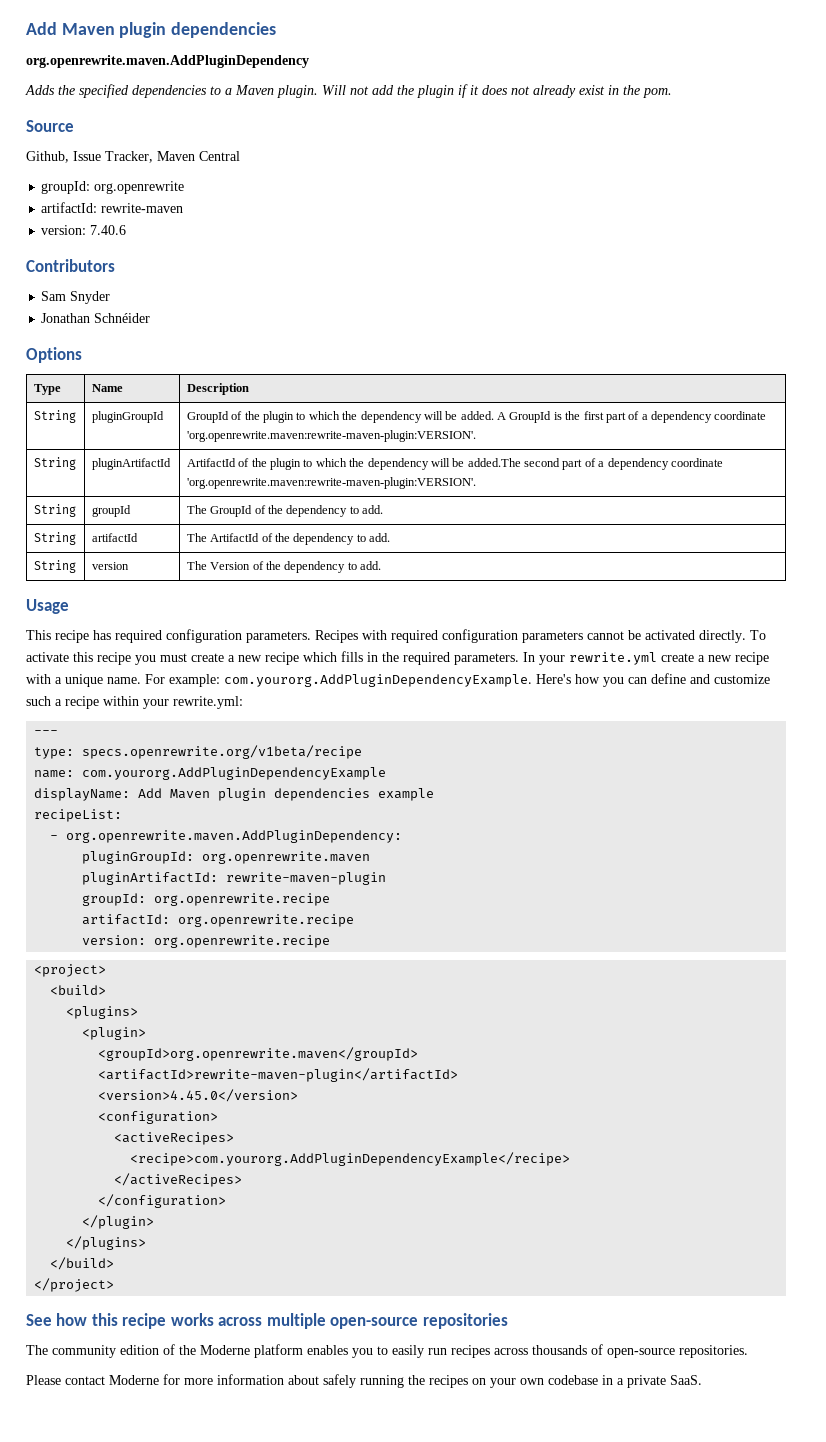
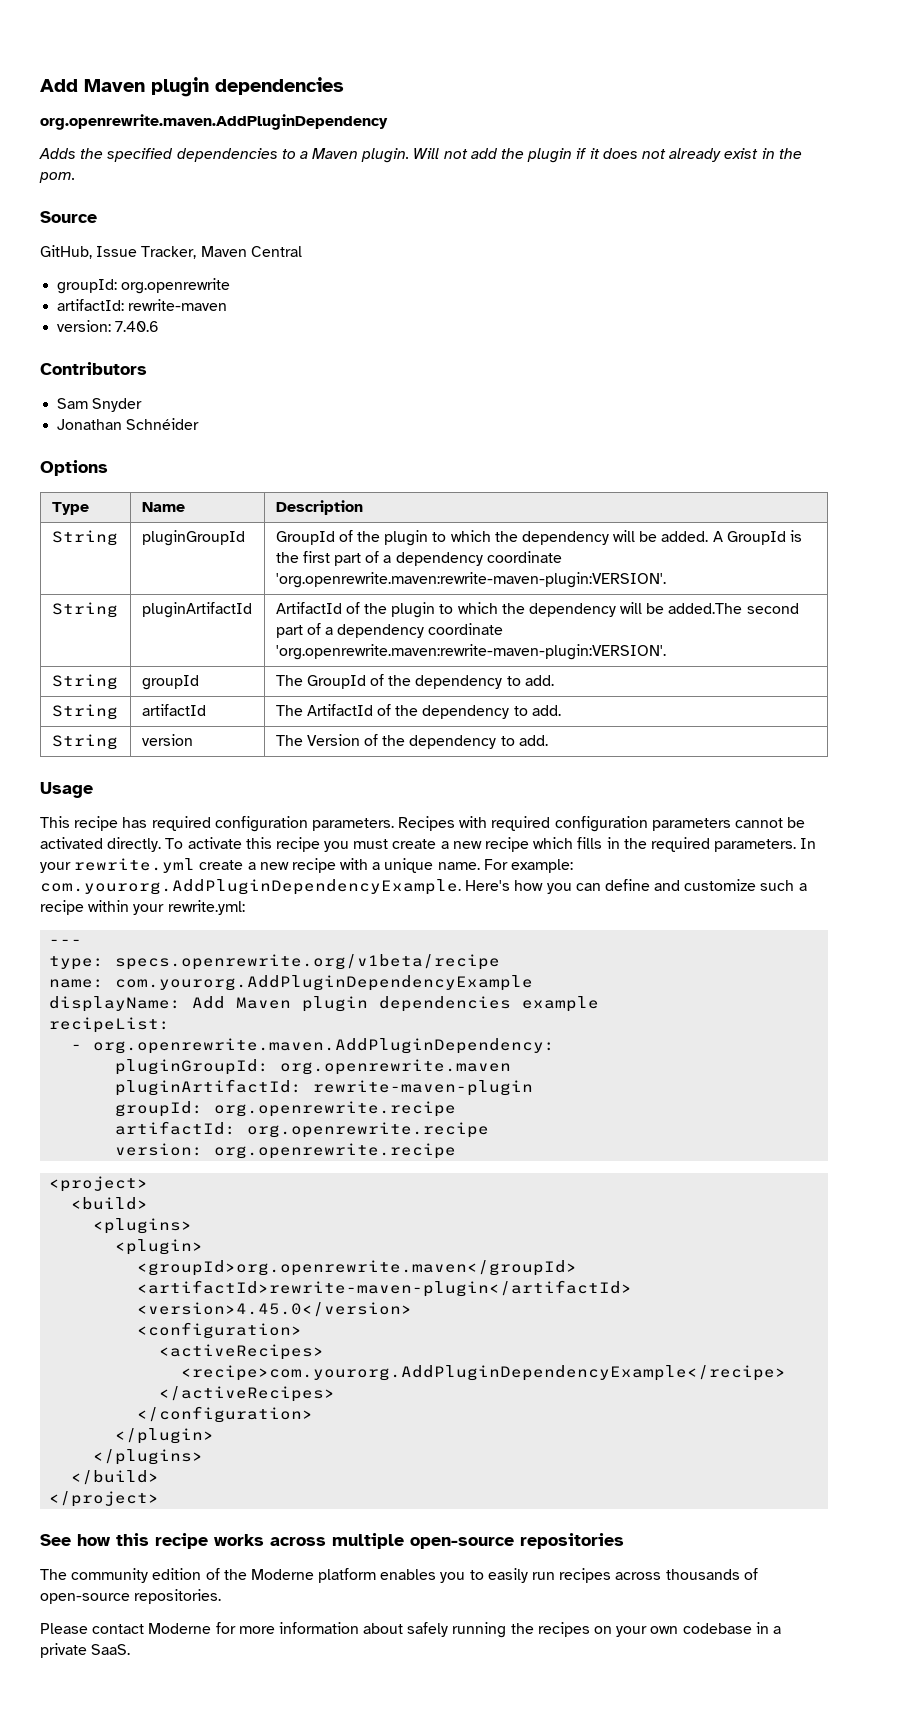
[26,151,69,163] Github, -> [40,245,92,259] GitHub,

